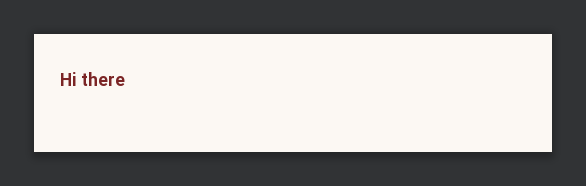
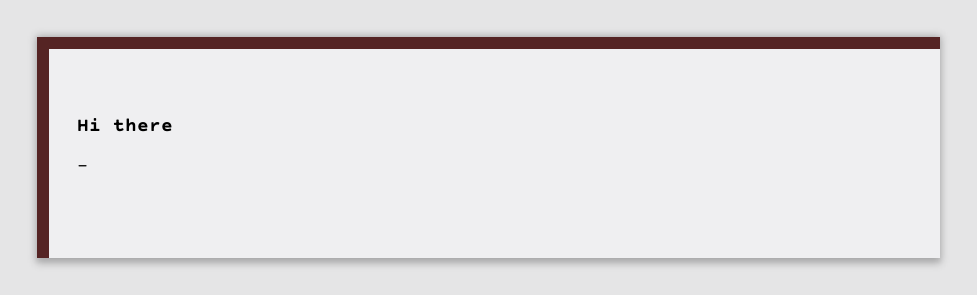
(125, 79) none -> [77,165,88,171] // -

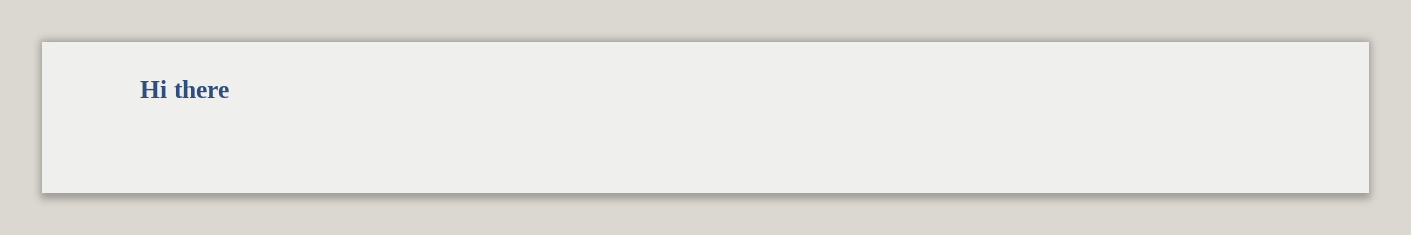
[77,165,88,171] // - -> (229, 89) none

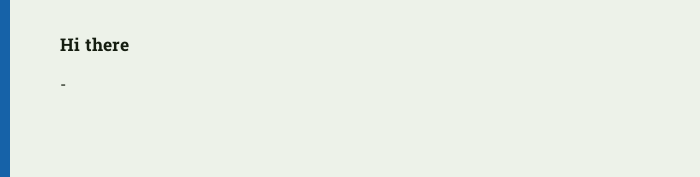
(229, 89) none -> [60,84,66,90] // -

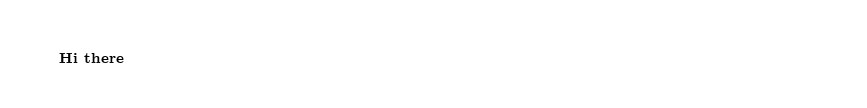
[60,84,66,90] // - -> (124, 58) none

